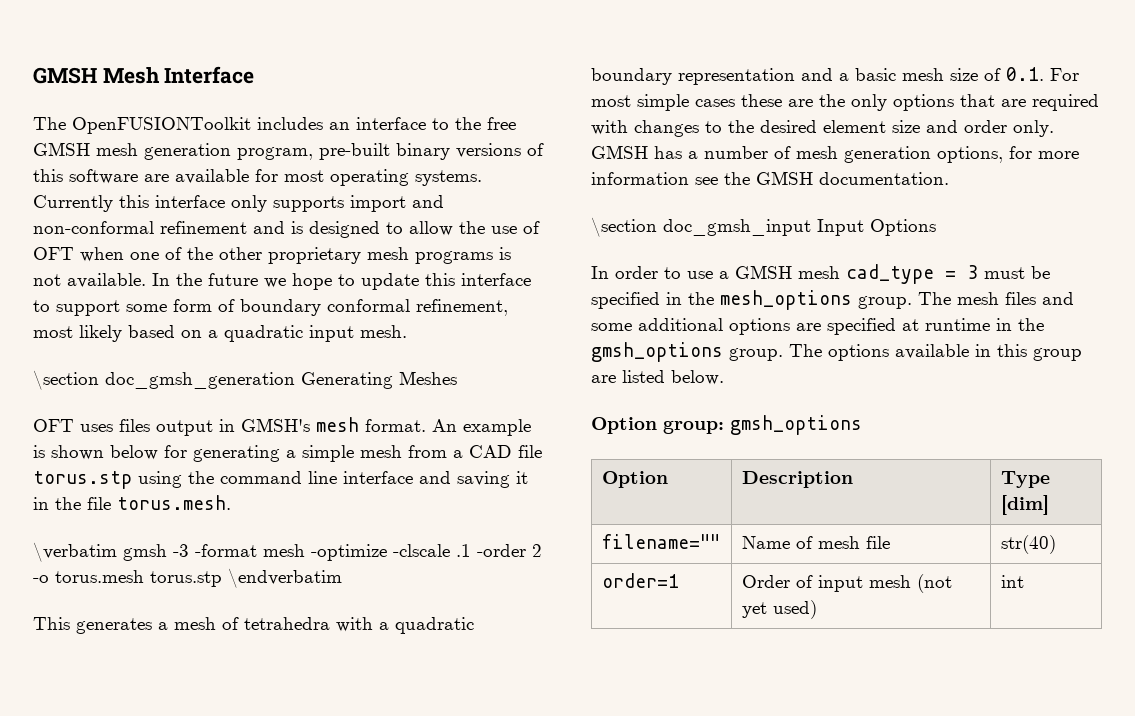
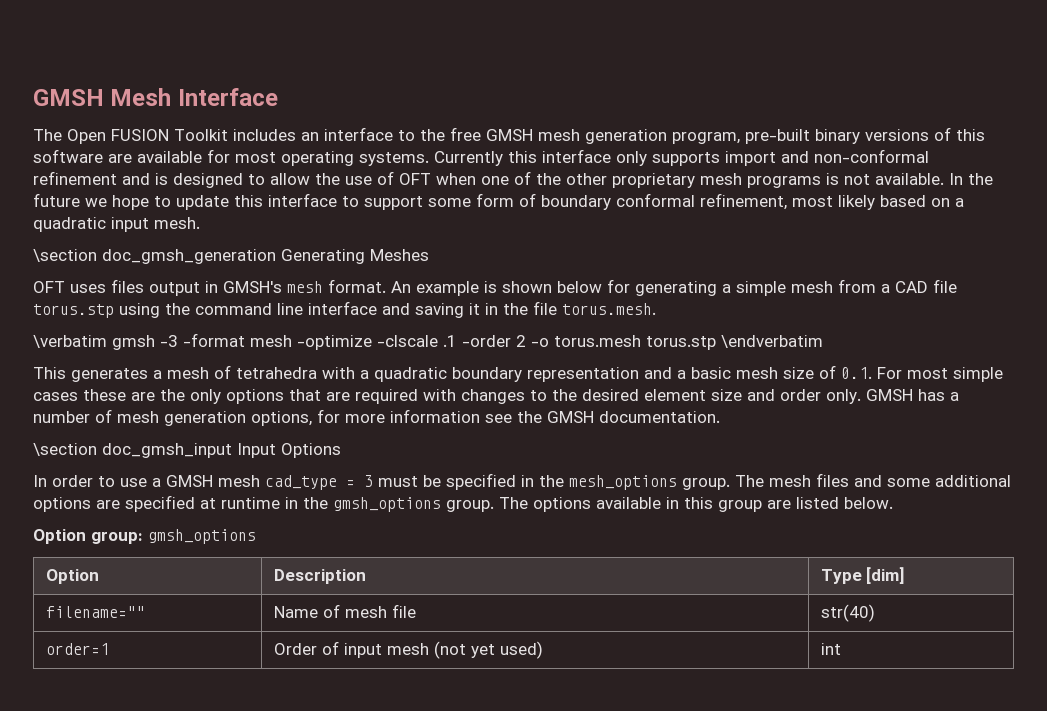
[72,117,251,134] OpenFUSIONToolkit -> [67,129,228,144] Open FUSION Toolkit

